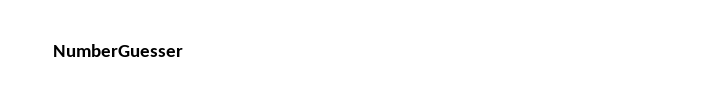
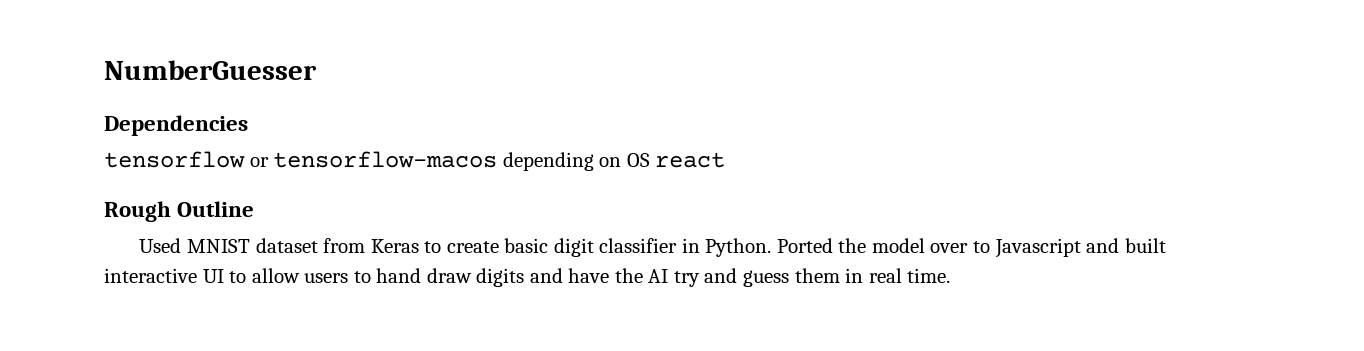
(183, 50) none -> [104,115,248,136] [104,151,726,171] [104,201,255,222] [139,238,1166,258] [104,268,951,287] // Dependencies // tensorflow or tensorflow-macos depending on OS react // Rough Outline // Used MNIST dataset from Keras to create basic digit classifier in Python. Ported the model over to Javascript and built interactive UI to allow users to hand draw digits and have the AI try and guess them in real time.

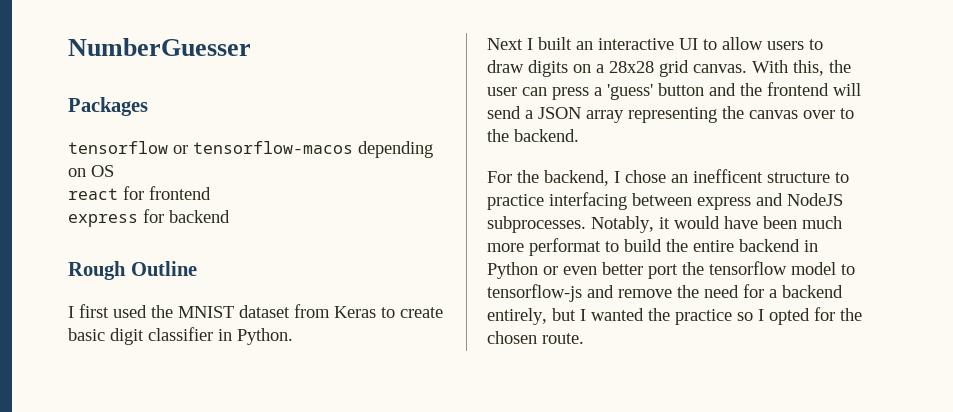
[104,115,248,136] Dependencies -> [68,97,148,116] Packages
(650, 160) none -> (114, 171) //
[104,201,255,222] [139,238,182,253] // Rough Outline // Used -> [123,186,211,200] [68,209,230,227] [68,261,197,280] [68,304,173,318] for frontend // express for backend // Rough Outline // I first used the
[776,238,1166,258] Ported the model over to Javascript and built -> [487,37,593,50] // Next I built an
[376,268,422,283] hand -> (823, 44) none
[529,268,951,287] and have the AI try and guess them in real time. -> [573,60,851,77] [487,82,861,100] [487,106,854,123] [487,129,579,142] [487,169,849,186] [487,192,843,210] [487,216,842,233] [487,238,818,256] [487,261,855,279] [487,284,843,302] [487,307,862,325] [487,331,584,344] on a 28x28 grid canvas. With this, the user can press a 'guess' button and the frontend will send a JSON array representing the canvas over to the backend. // For the backend, I chose an inefficent structure to practice interfacing between express and NodeJS subprocesses. Notably, it would have been much more performat to build the entire backend in Python or even better port the tensorflow model to tensorflow-js and remove the need for a backend entirely, but I wanted the practice so I opted for the chosen route.

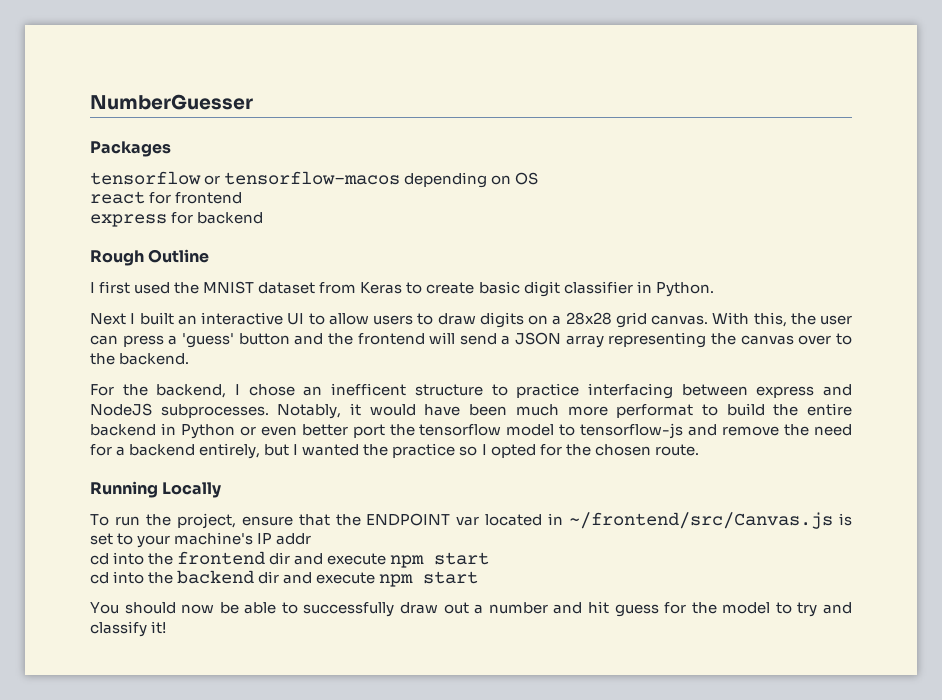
(584, 338) none -> [90,481,222,498] [90,512,853,529] [90,532,312,548] [90,551,490,568] [90,570,479,587] [90,601,852,617] [90,621,167,637] // Running Locally // To run the project, ensure that the ENDPOINT var located in ~/frontend/src/Canvas.js is set to your machine's IP addr // cd into the frontend dir and execute npm start // cd into the backend dir and execute npm start // You should now be able to successfully draw out a number and hit guess for the model to try and classify it!

